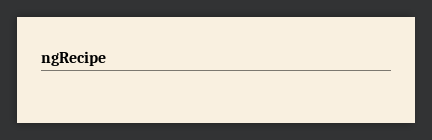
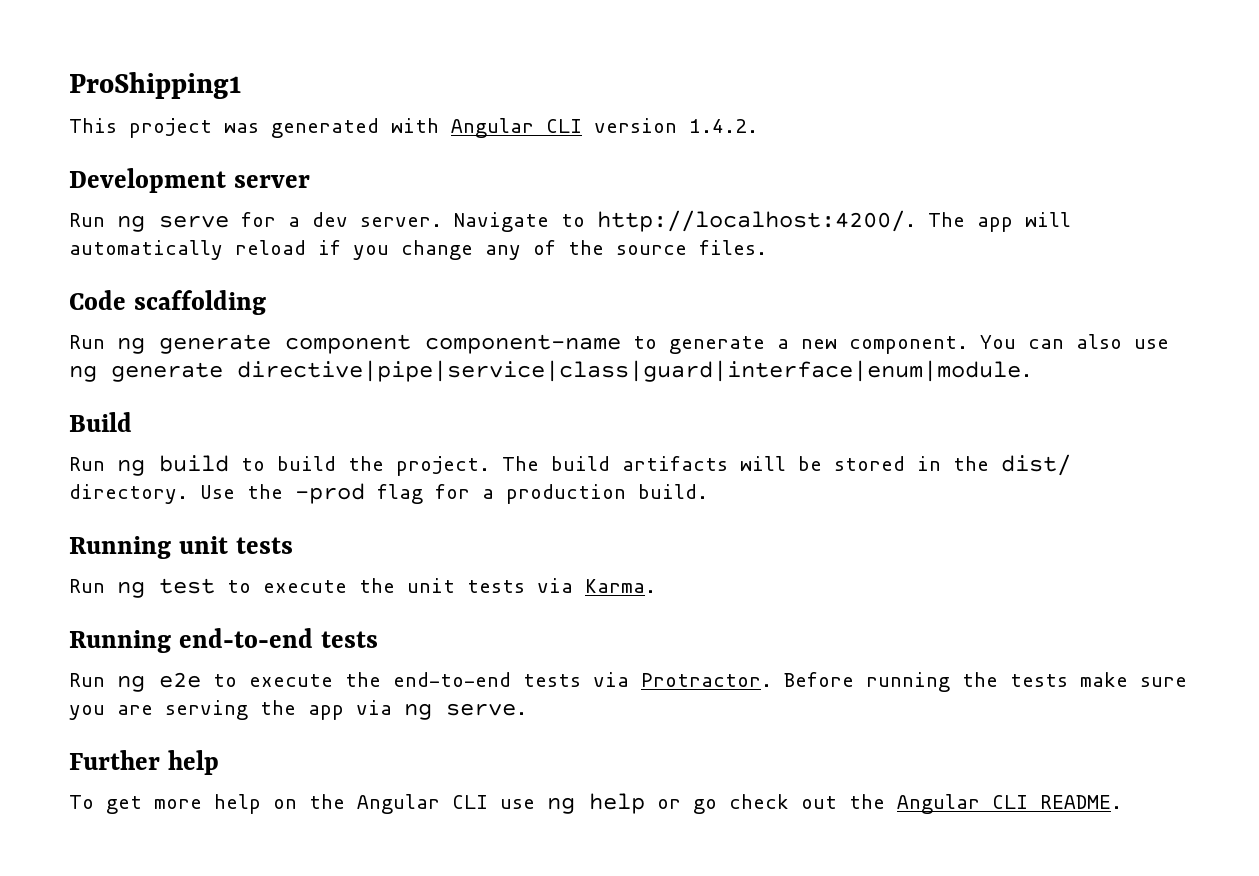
[41,51,106,66] ngRecipe -> [69,72,241,99] [69,118,758,138] [69,168,310,193] [69,210,1071,232] [69,240,767,260] [69,290,266,315] [69,334,1169,354] [69,360,1032,382] [69,412,132,432] [69,454,1071,476] [69,483,708,504] [69,536,293,559] [69,578,656,598] [69,628,378,653] [69,672,1187,692] [69,700,527,720] [69,750,219,775] [69,793,1122,814] ProShipping1 // This project was generated with Angular CLI version 1.4.2. // Development server // Run ng serve for a dev server. Navigate to http://localhost:4200/. The app will automatically reload if you change any of the source files. // Code scaffolding // Run ng generate component component-name to generate a new component. You can also use ng generate directive|pipe|service|class|guard|interface|enum|module. // Build // Run ng build to build the project. The build artifacts will be stored in the dist/ directory. Use the -prod flag for a production build. // Running unit tests // Run ng test to execute the unit tests via Karma. // Running end-to-end tests // Run ng e2e to execute the end-to-end tests via Protractor. Before running the tests make sure you are serving the app via ng serve. // Further help // To get more help on the Angular CLI use ng help or go check out the Angular CLI README.

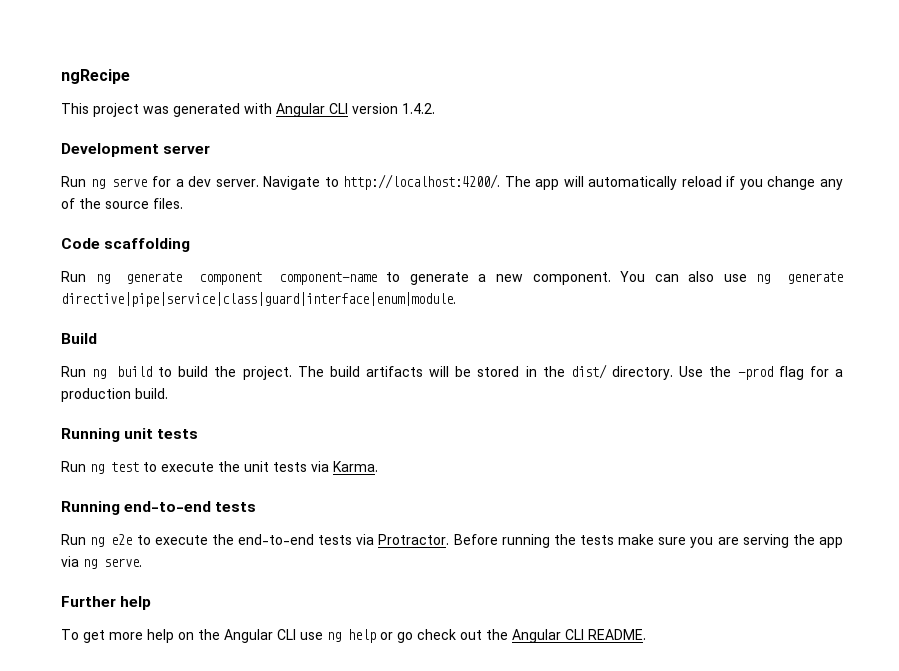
[69,72,241,99] ProShipping1 -> [61,69,130,84] ngRecipe

